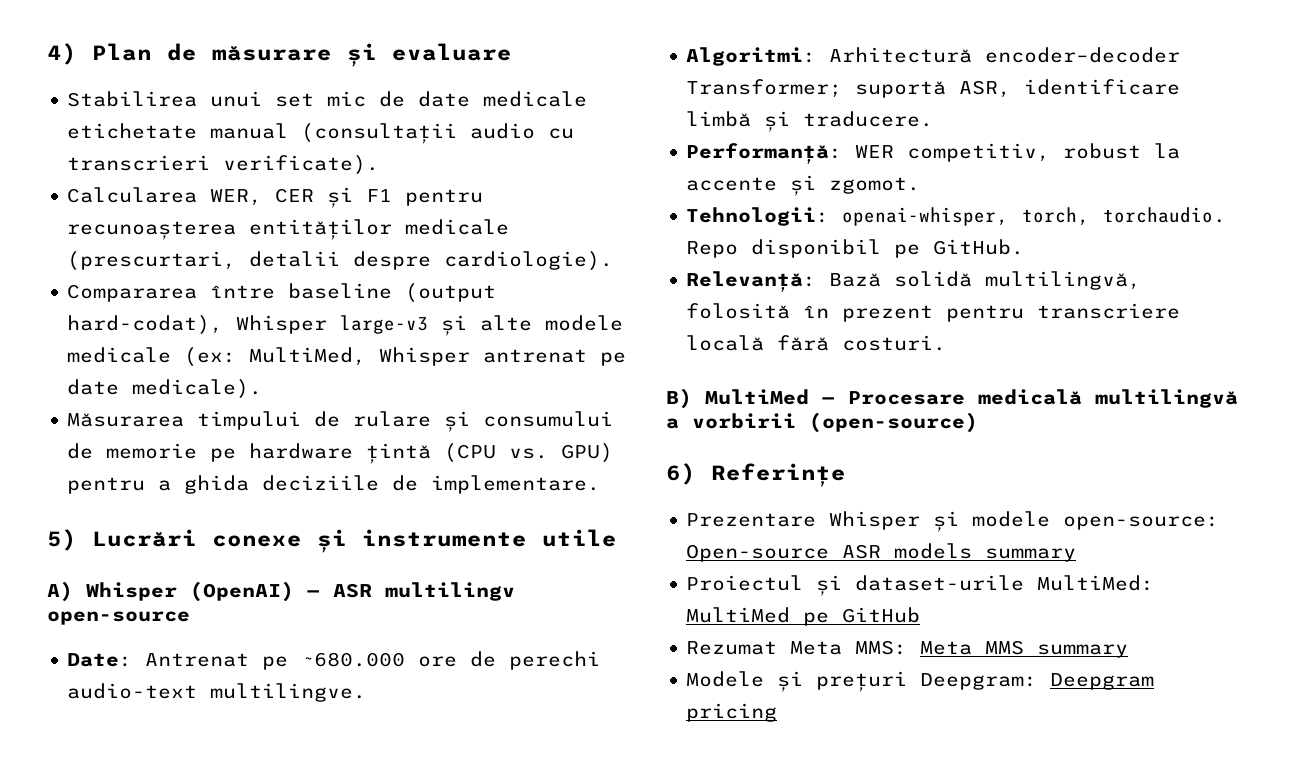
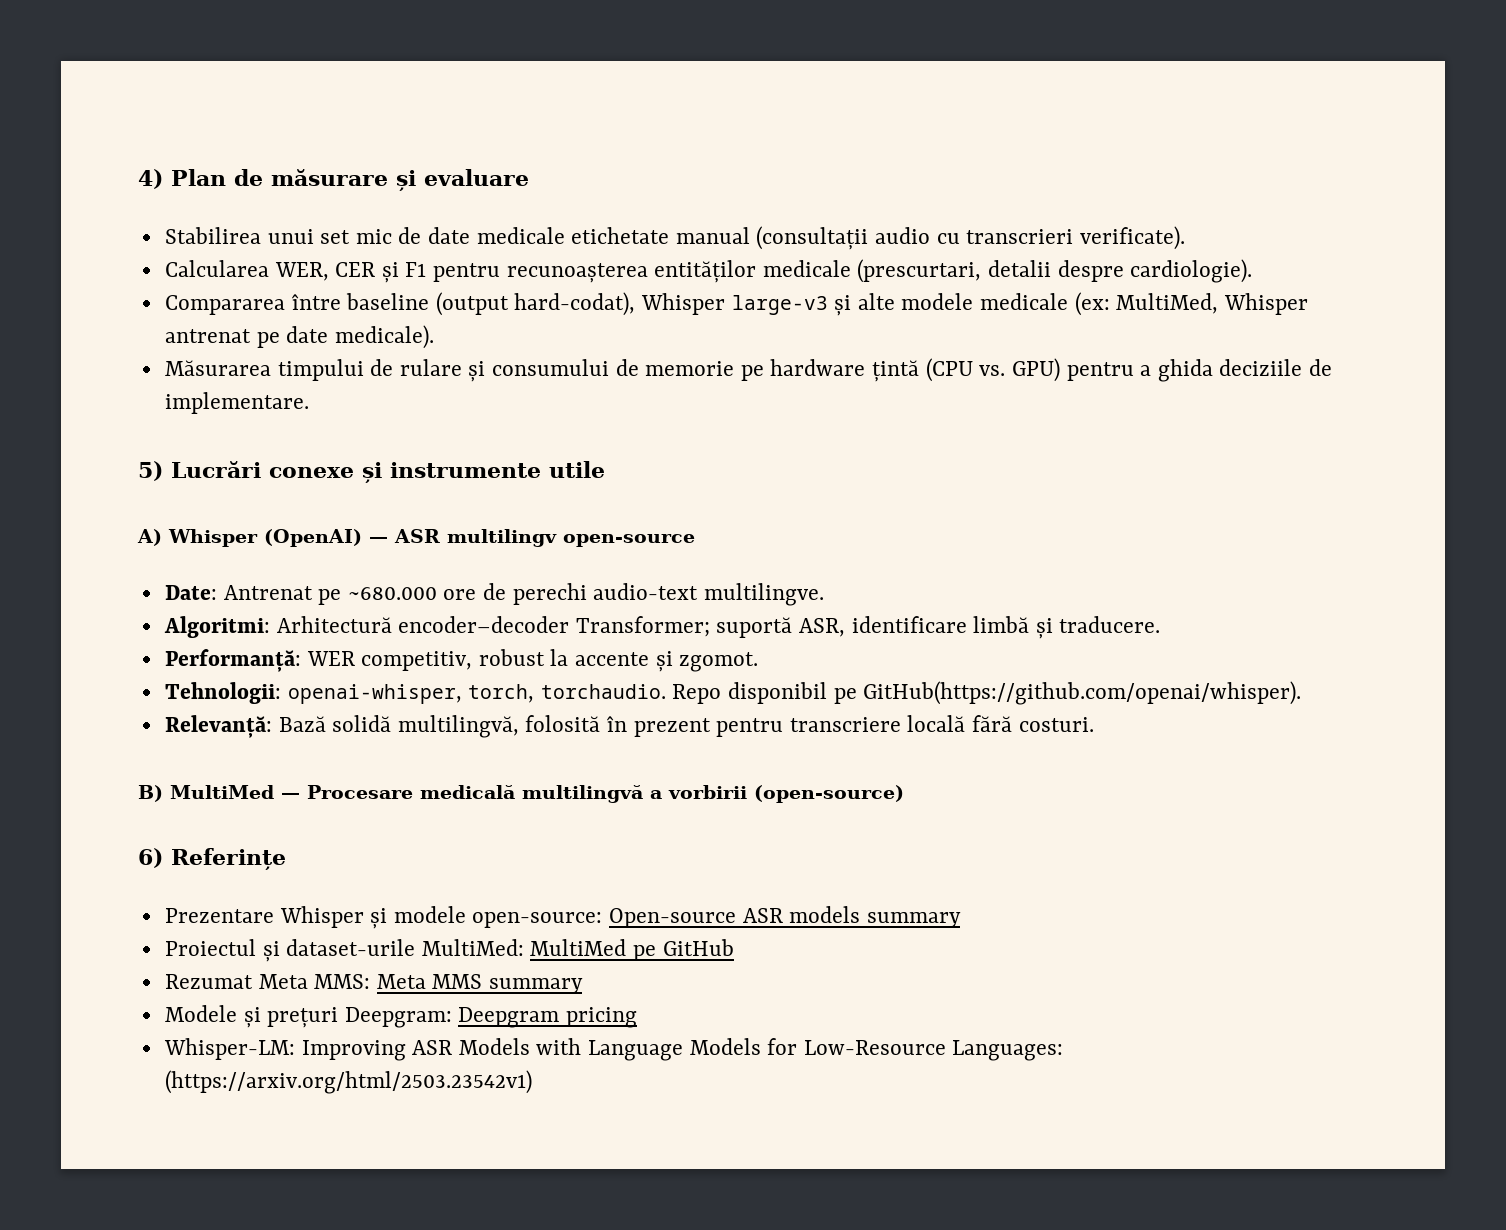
[933,239,1025,255] GitHub. -> [863,681,1302,705] GitHub(https://github.com/openai/whisper).
(778, 712) none -> [163,1038,1064,1061] [164,1070,532,1094] // Whisper-LM: Improving ASR Models with Language Models for Low-Resource Languages: (https://arxiv.org/html/2503.23542v1)

